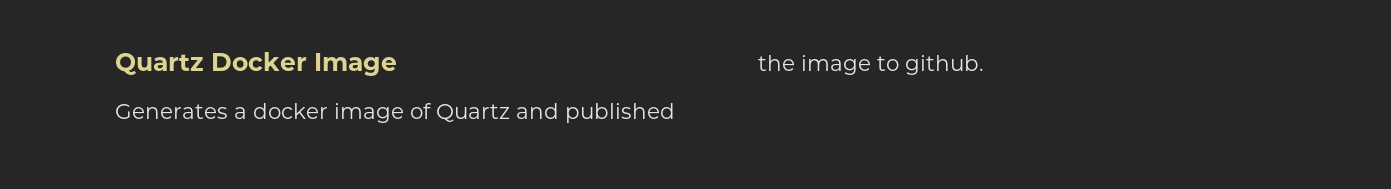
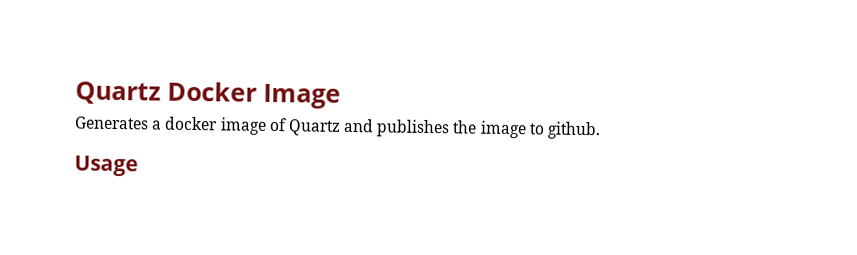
[565,103,675,123] published -> [376,119,451,138] publishes
(984, 65) none -> [74,155,138,177] // Usage

